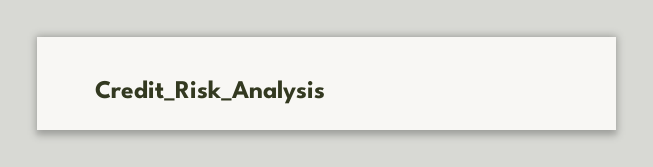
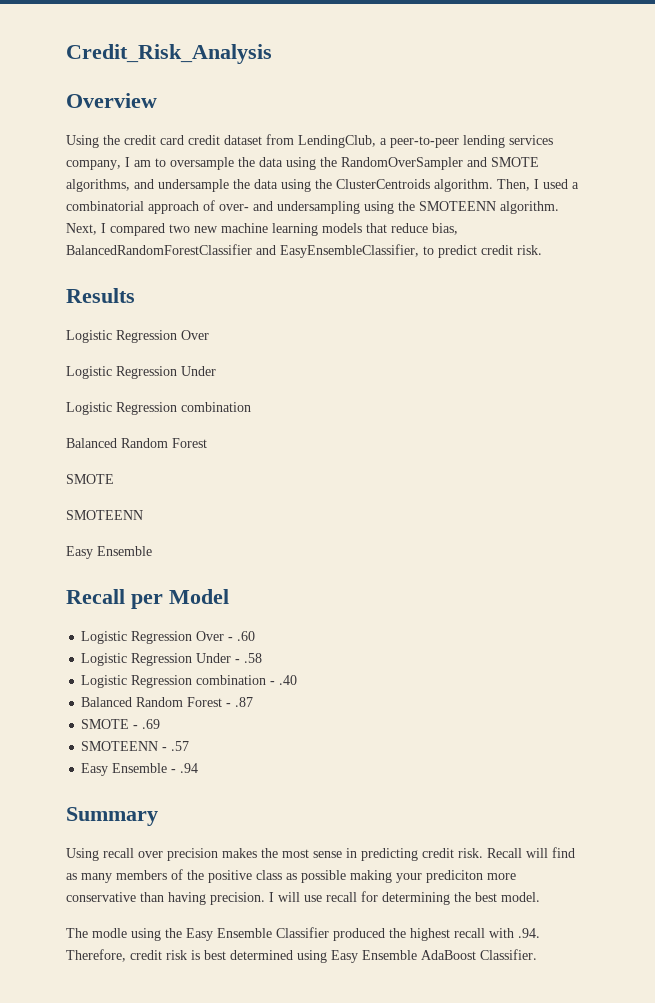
(325, 92) none -> [66,93,157,108] [66,134,553,148] [66,157,539,170] [66,179,579,192] [66,200,559,214] [66,223,458,236] [66,244,542,258] [66,288,135,303] [66,330,209,343] [66,366,216,379] [66,402,251,415] [66,438,207,448] [66,474,114,484] [66,510,143,520] [66,546,152,559] [66,589,229,609] [81,631,256,644] [81,653,263,666] [81,675,298,688] [81,697,254,707] [81,719,161,729] [81,741,190,751] [81,763,199,776] [66,807,158,826] [66,847,575,861] [66,869,516,883] [66,891,540,905] [66,927,540,941] [66,949,537,963] // Overview // Using the credit card credit dataset from LendingClub, a peer-to-peer lending services company, I am to oversample the data using the RandomOverSampler and SMOTE algorithms, and undersample the data using the ClusterCentroids algorithm. Then, I used a combinatorial approach of over- and undersampling using the SMOTEENN algorithm. Next, I compared two new machine learning models that reduce bias, BalancedRandomForestClassifier and EasyEnsembleClassifier, to predict credit risk. // Results // Logistic Regression Over // Logistic Regression Under // Logistic Regression combination // Balanced Random Forest // SMOTE // SMOTEENN // Easy Ensemble // Recall per Model // Logistic Regression Over - .60 // Logistic Regression Under - .58 // Logistic Regression combination - .40 // Balanced Random Forest - .87 // SMOTE - .69 // SMOTEENN - .57 // Easy Ensemble - .94 // Summary // Using recall over precision makes the most sense in predicting credit risk. Recall will find as many members of the positive class as possible making your prediciton more conservative than having precision. I will use recall for determining the best model. // The modle using the Easy Ensemble Classifier produced the highest recall with .94. Therefore, credit risk is best determined using Easy Ensemble AdaBoost Classifier.

